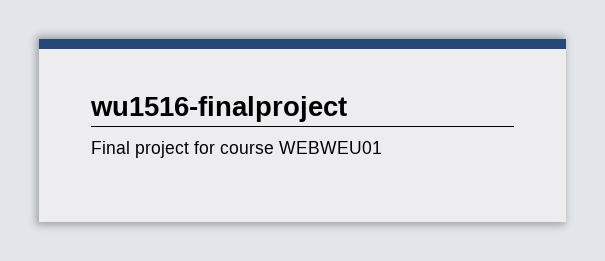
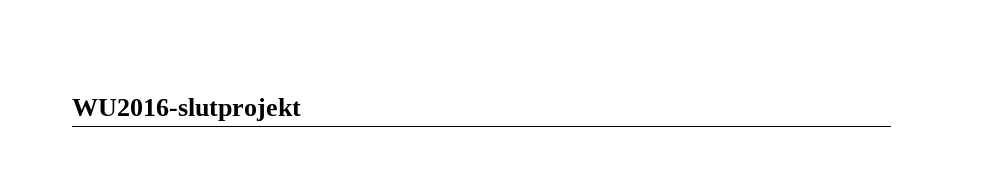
[90,96,347,122] [91,141,382,158] wu1516-finalproject // Final project for course WEBWEU01 -> [72,98,301,121] WU2016-slutprojekt

